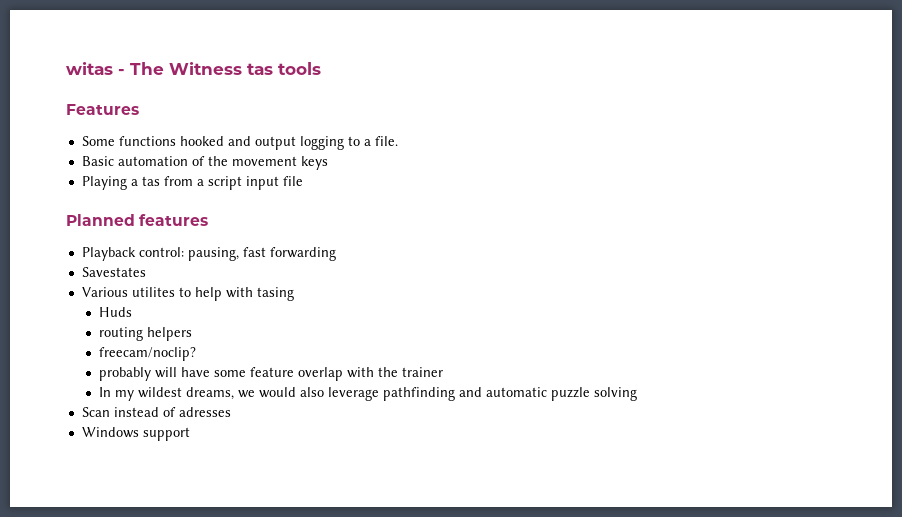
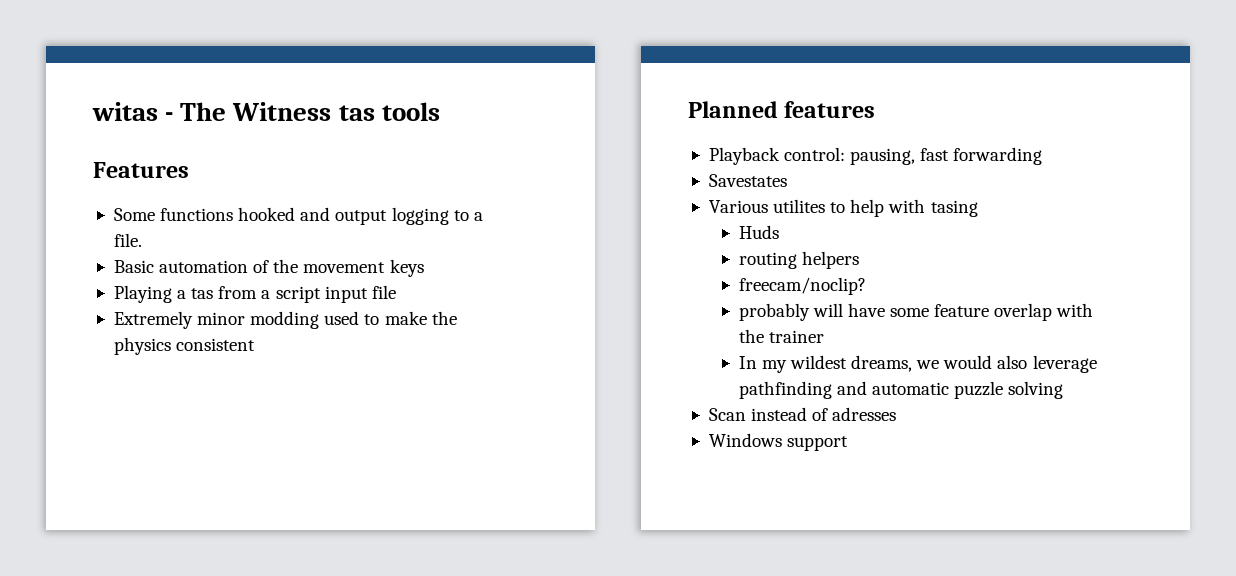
(303, 181) none -> [113,311,457,329] [113,337,256,355] // Extremely minor modding used to make the physics consistent

